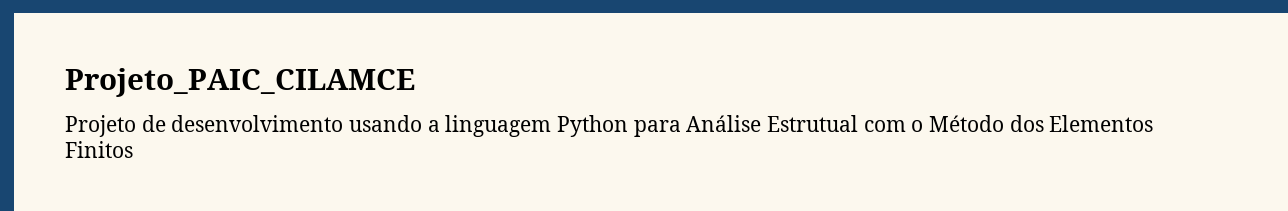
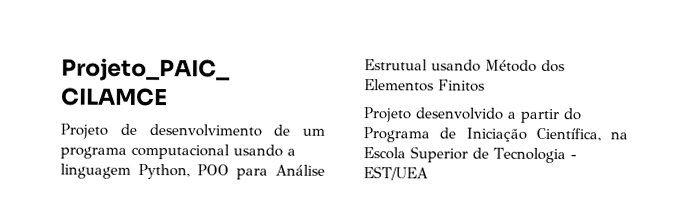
(344, 123) none -> [273,124,325,136] [60,143,230,160] de um programa computacional
[557,115,629,137] Python -> [138,163,229,180] Python, POO
[863,120,924,132] com o -> [431,59,481,72] usando
(133, 149) none -> [363,107,582,124] [363,127,628,143] [363,146,577,164] [363,166,428,181] // Projeto desenvolvido a partir do Programa de Iniciação Científica, na Escola Superior de Tecnologia - EST/UEA

